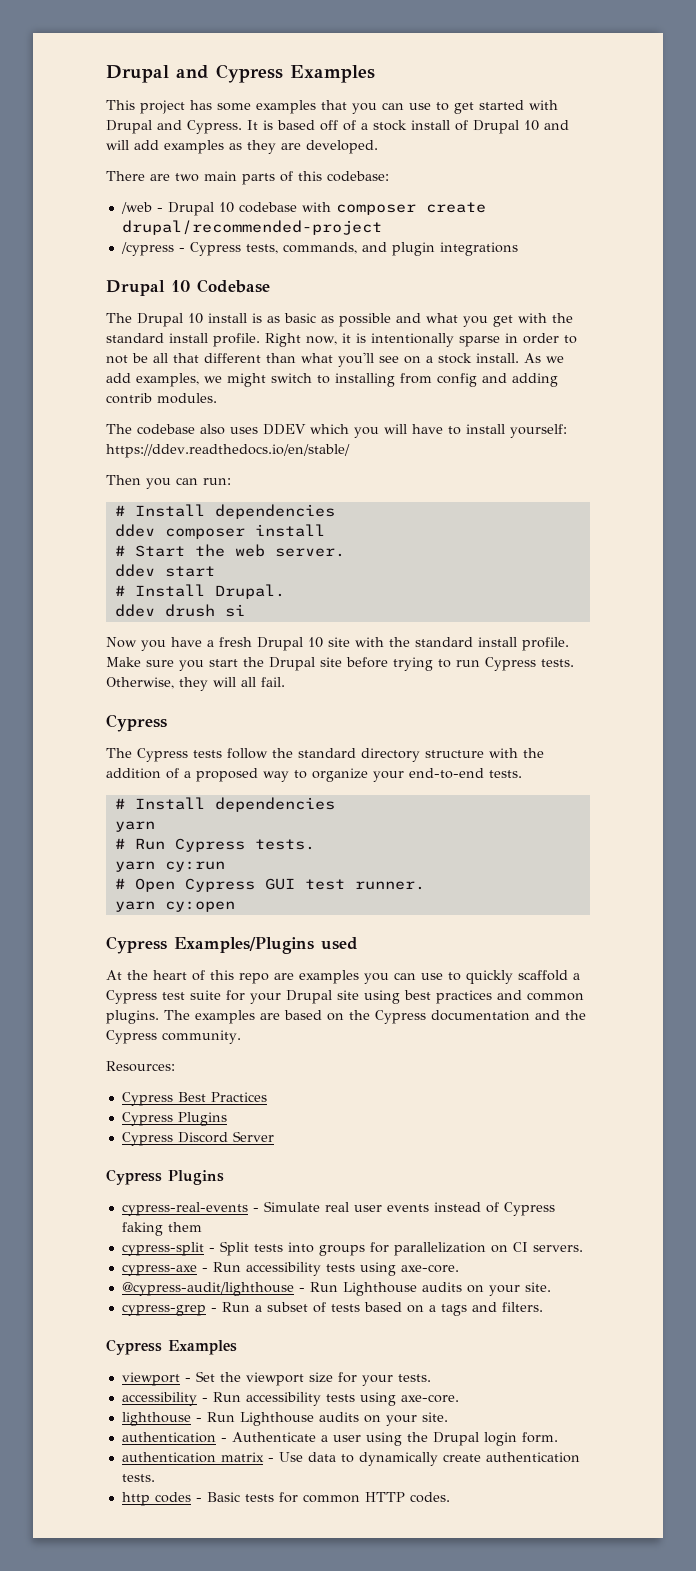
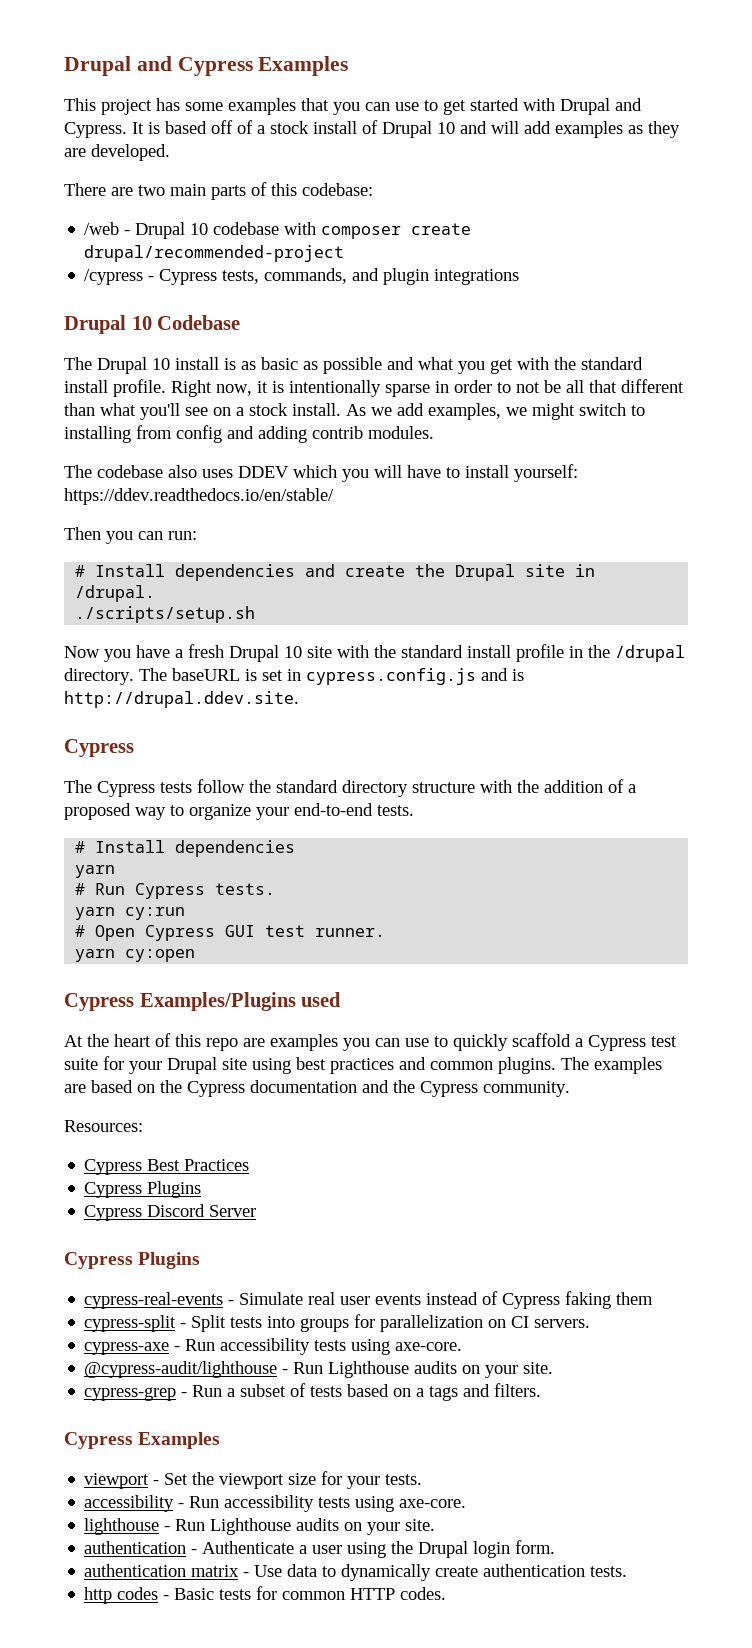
[114,524,325,539] [114,544,345,557] [114,564,215,577] [114,584,285,599] [114,604,245,617] // ddev composer install // # Start the web server. // ddev start // # Install Drupal. // ddev drush si -> [305,564,596,581] [75,585,156,602] [75,606,256,623] and create the Drupal site in /drupal. // ./scripts/setup.sh
[522,637,569,651] [106,657,574,671] [106,677,285,691] profile. Make sure you start the Drupal site before trying to run Cypress tests. Otherwise, they will all fail. -> [516,644,685,662] [64,668,524,685] [64,691,299,708] profile in the /drupal directory. The baseURL is set in cypress.config.js and is http://drupal.ddev.site.

